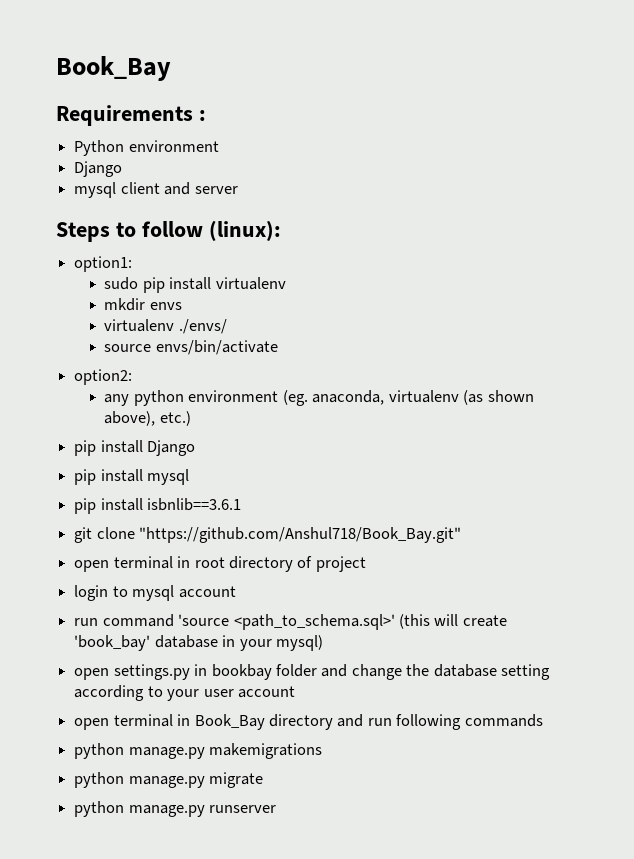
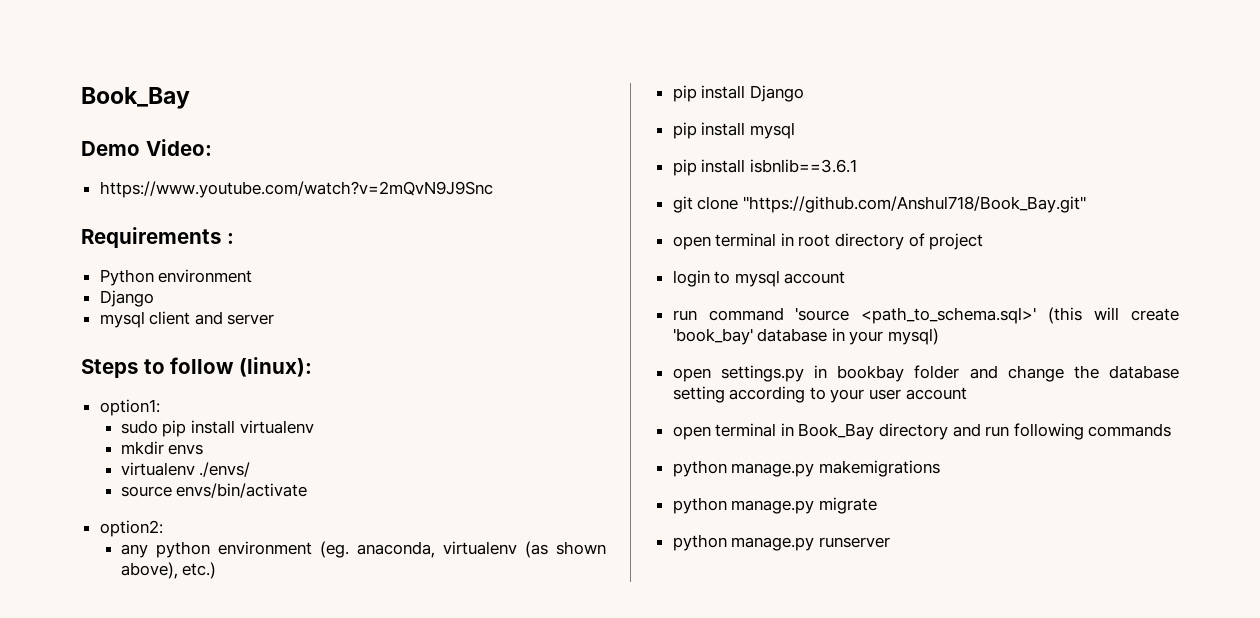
[56,56,171,81] Book_Bay -> [81,87,190,109] [81,139,212,156] [99,181,493,198] Book_Bay // Demo Video: // https://www.youtube.com/watch?v=2mQvN9J9Snc

